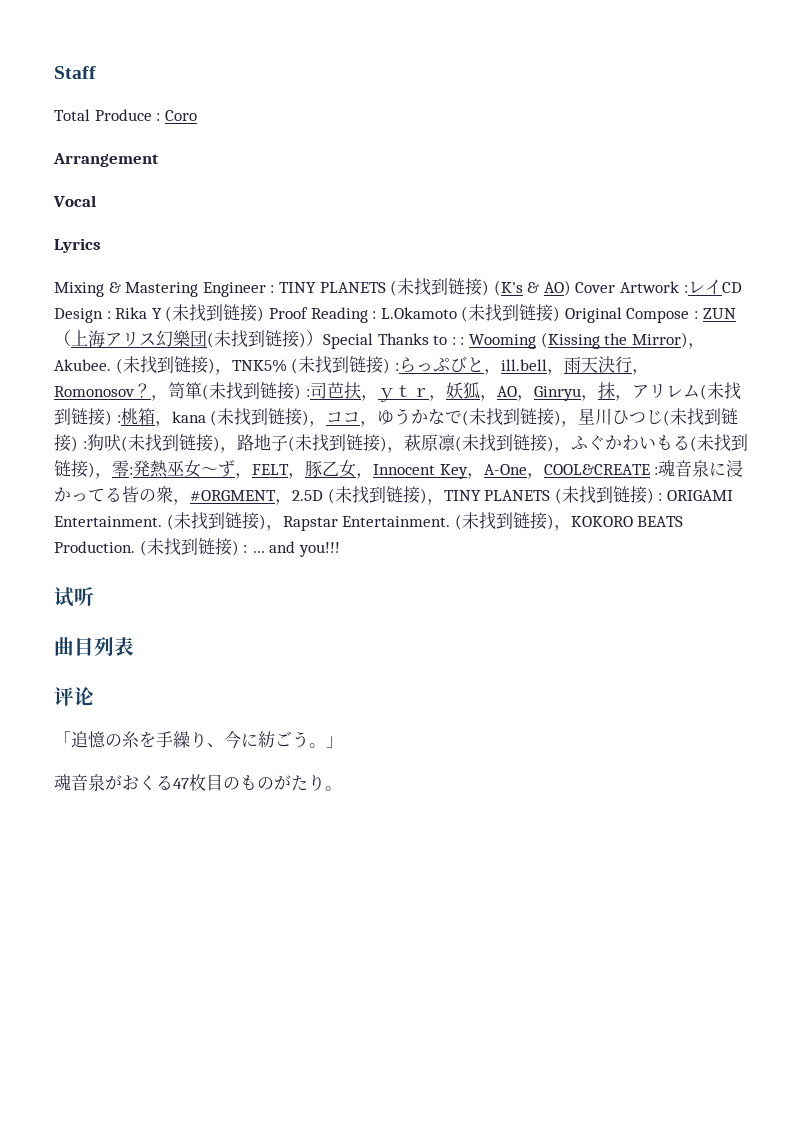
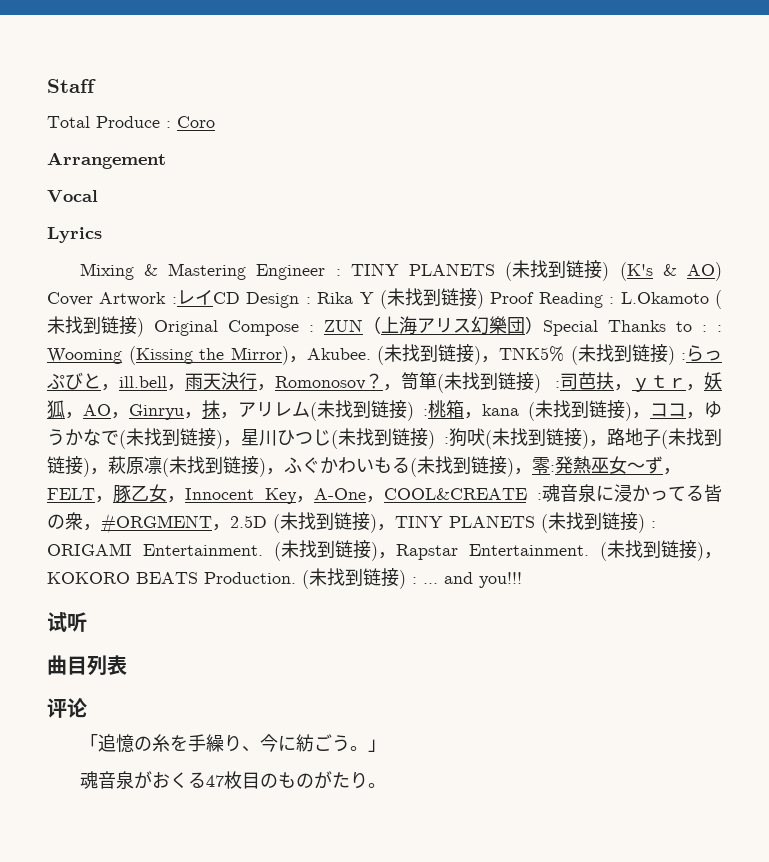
[207,330,306,348] (未找到链接) -> (525, 325) none

